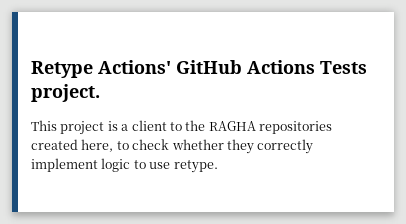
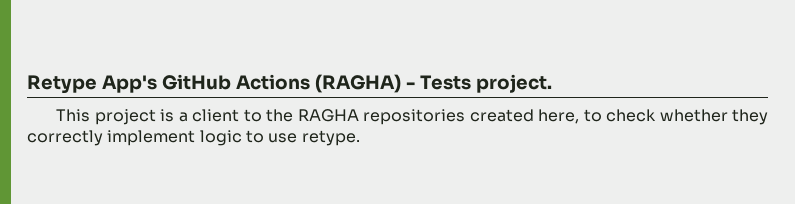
[98,60,171,74] Actions' -> [101,75,157,93] App's
(315, 67) none -> [314,74,415,93] (RAGHA) -

